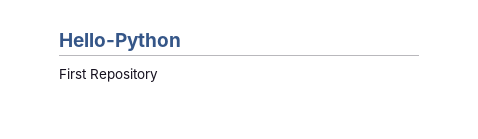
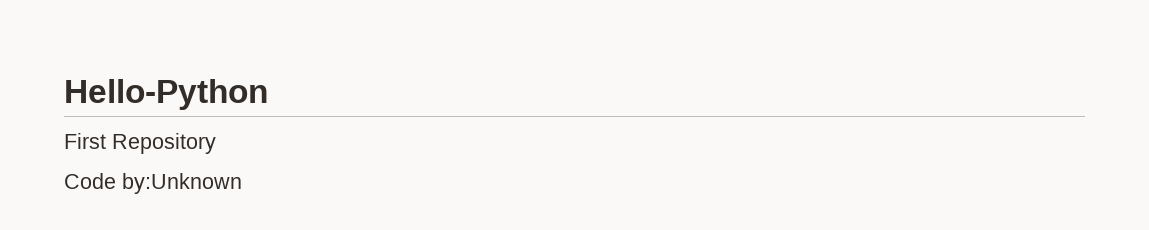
(158, 75) none -> [64,173,242,194] // Code by:Unknown

